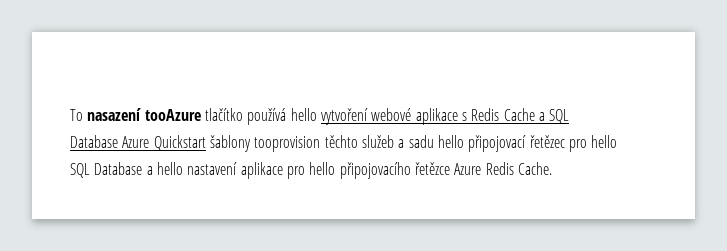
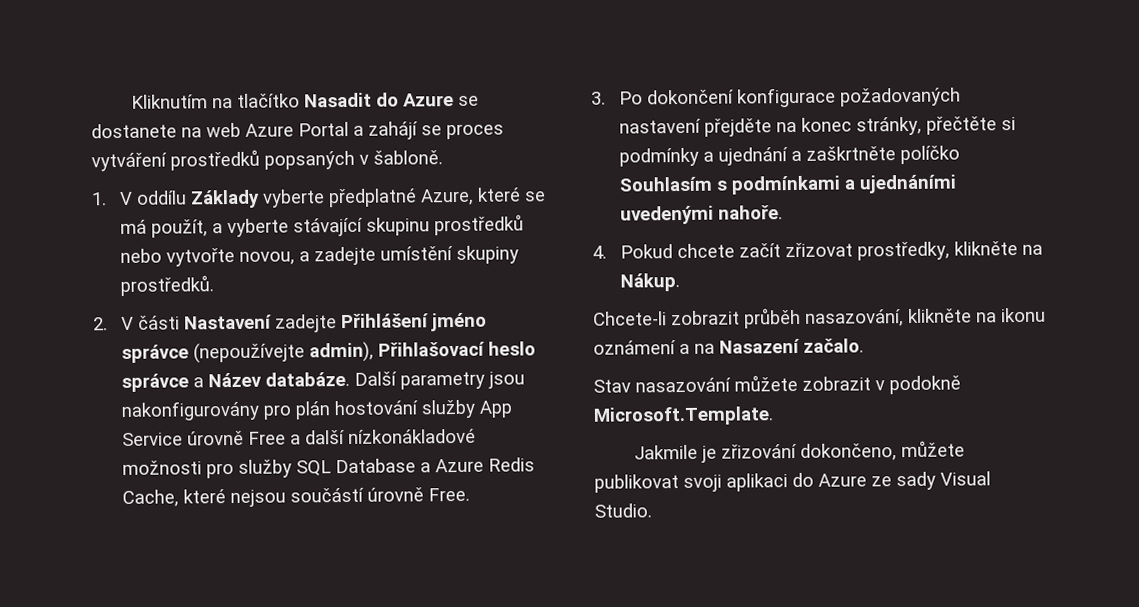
[70,108,570,125] [70,135,618,152] [70,162,552,179] To nasazení tooAzure tlačítko používá hello vytvoření webové aplikace s Redis Cache a SQL Database Azure Quickstart šablony tooprovision těchto služeb a sadu hello připojovací řetězec pro hello SQL Database a hello nastavení aplikace pro hello připojovacího řetězce Azure Redis Cache. -> [130,92,479,109] [91,121,504,140] [91,149,443,172] [91,187,546,209] [119,214,524,238] [119,245,519,267] [119,275,214,297] [93,312,487,333] [120,341,536,364] [120,371,525,392] [120,399,513,421] [121,428,476,446] [121,457,535,479] [121,487,470,508] [591,87,961,108] [618,116,1016,137] [618,145,960,167] [618,174,957,195] [619,205,783,225] [592,241,1043,261] [619,273,680,292] [593,307,1046,329] [593,338,864,355] [593,374,961,395] [593,406,774,426] [633,440,965,463] [594,471,991,493] [594,503,652,518] Kliknutím na tlačítko Nasadit do Azure se dostanete na web Azure Portal a zahájí se proces vytváření prostředků popsaných v šabloně. // 1. V oddílu Základy vyberte předplatné Azure, které se má použít, a vyberte stávající skupinu prostředků nebo vytvořte novou, a zadejte umístění skupiny prostředků. // 2. V části Nastavení zadejte Přihlášení jméno správce (nepoužívejte admin), Přihlašovací heslo správce a Název databáze. Další parametry jsou nakonfigurovány pro plán hostování služby App Service úrovně Free a další nízkonákladové možnosti pro služby SQL Database a Azure Redis Cache, které nejsou součástí úrovně Free. // 3. Po dokončení konfigurace požadovaných nastavení přejděte na konec stránky, přečtěte si podmínky a ujednání a zaškrtněte políčko Souhlasím s podmínkami a ujednáními uvedenými nahoře. // 4. Pokud chcete začít zřizovat prostředky, klikněte na Nákup. // Chcete-li zobrazit průběh nasazování, klikněte na ikonu oznámení a na Nasazení začalo. // Stav nasazování můžete zobrazit v podokně Microsoft.Template. // Jakmile je zřizování dokončeno, můžete publikovat svoji aplikaci do Azure ze sady Visual Studio.

